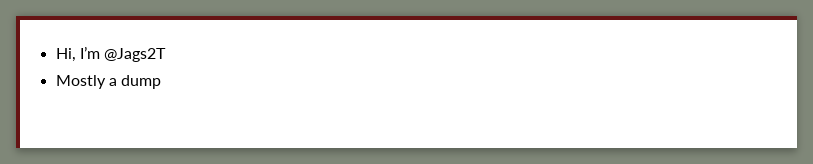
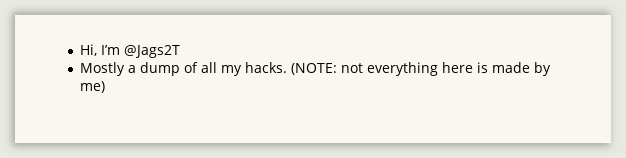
(162, 82) none -> [184,62,552,76] [80,81,106,93] of all my hacks. (NOTE: not everything here is made by me)

